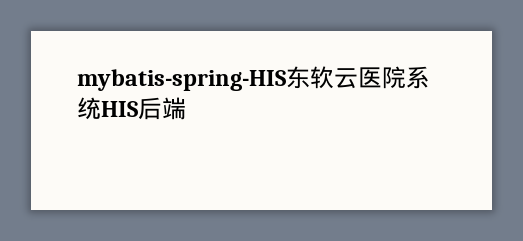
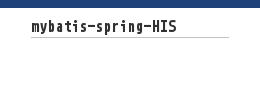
[286,66,430,89] [77,97,186,120] 东软云医院系统HIS后端 -> (176, 27) none

